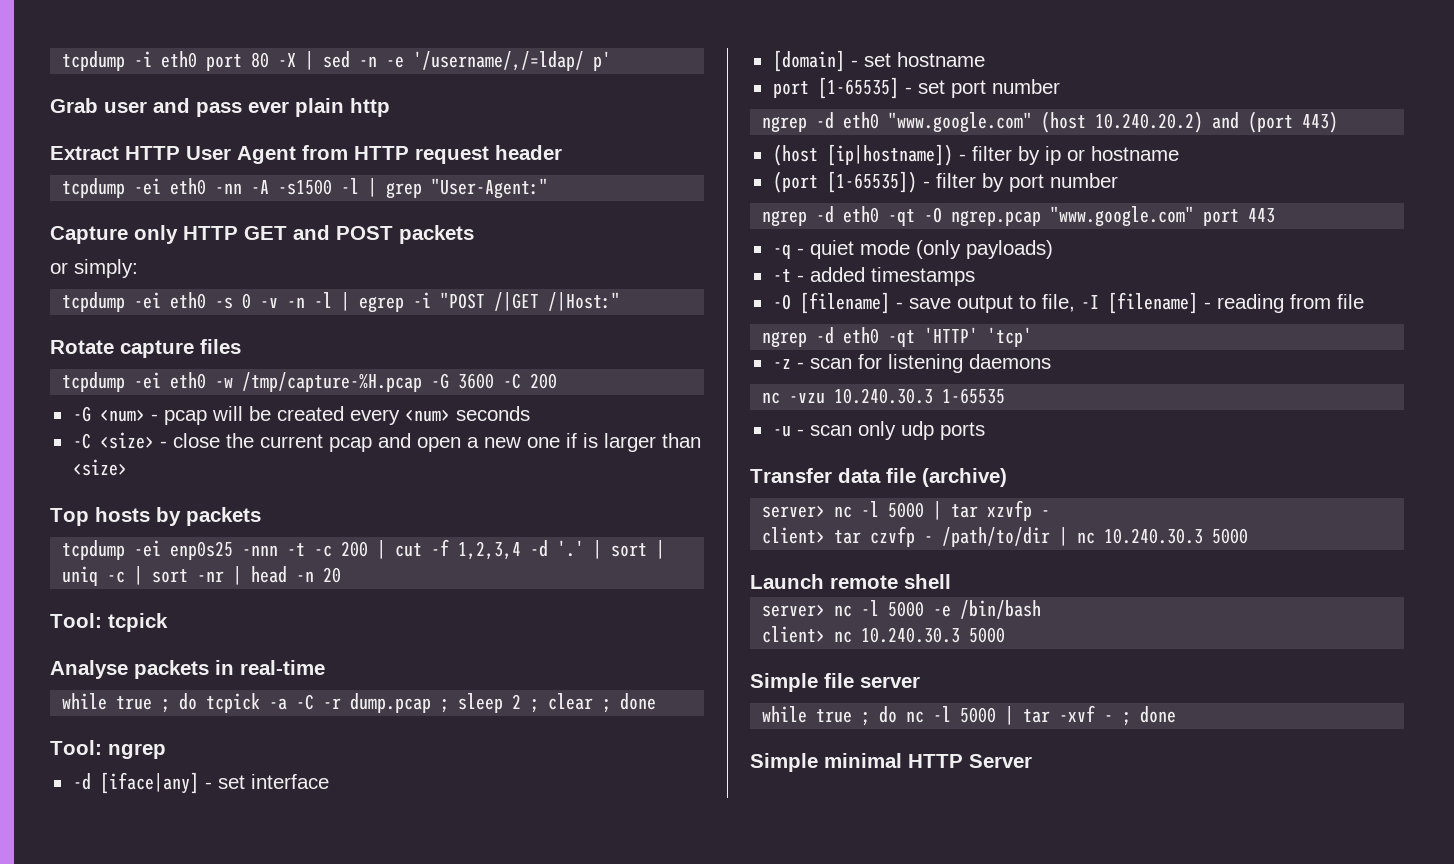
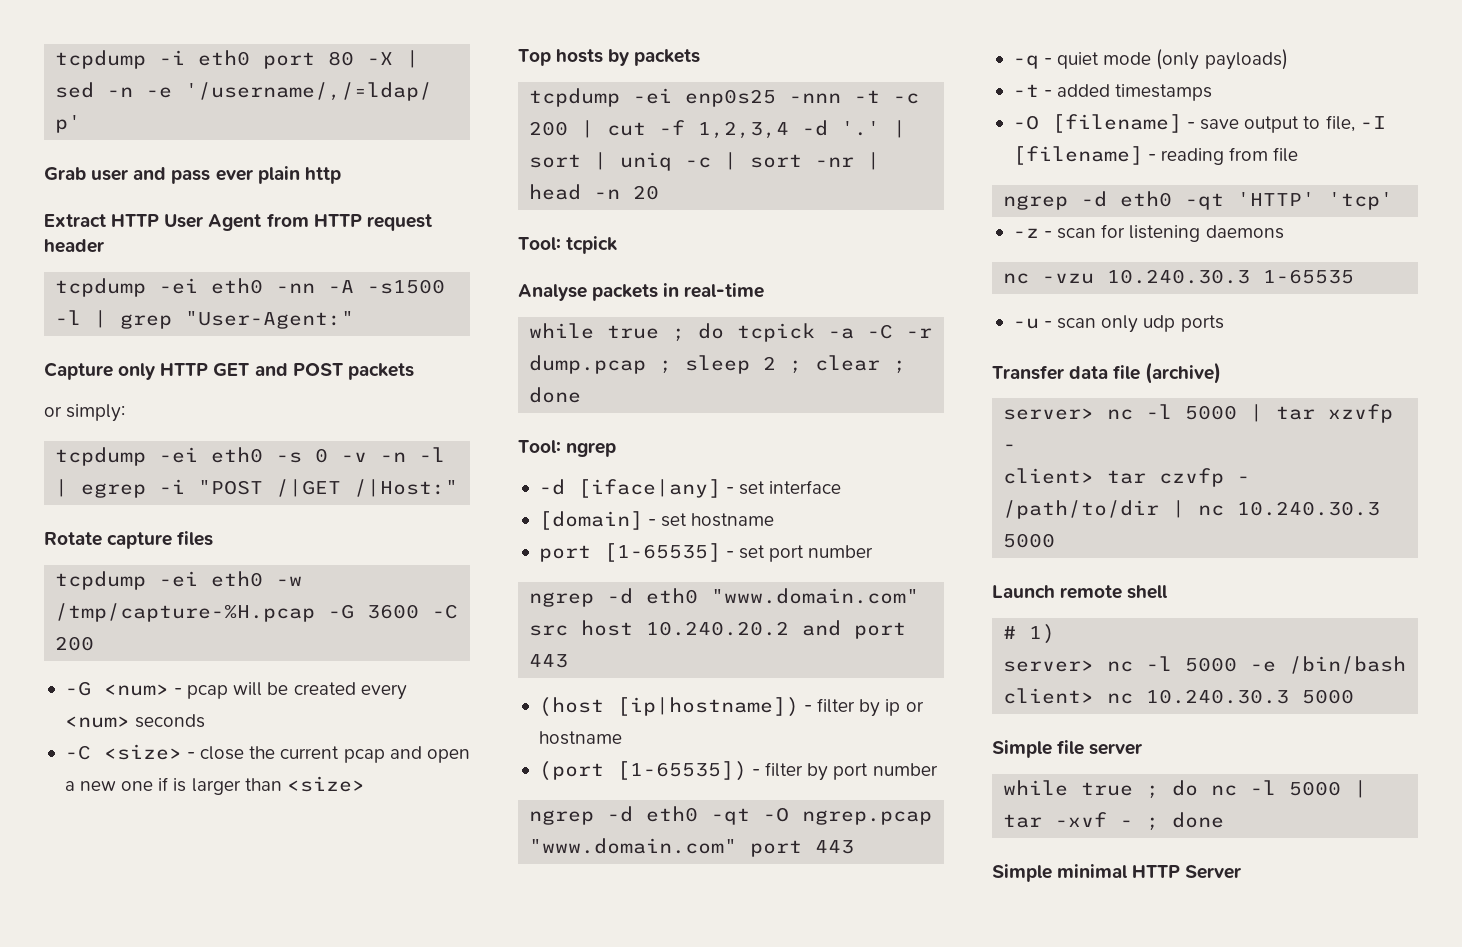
[888,111,1339,133] "www.google.com" (host 10.240.20.2) and (port 443) -> [711,588,920,604] [529,620,907,639] [529,654,569,668] "www.domain.com" src host 10.240.20.2 and port 443
[1050,206,1195,227] "www.google.com" -> [529,838,738,854] "www.domain.com"
(951, 581) none -> [1003,624,1056,644] // # 1)

